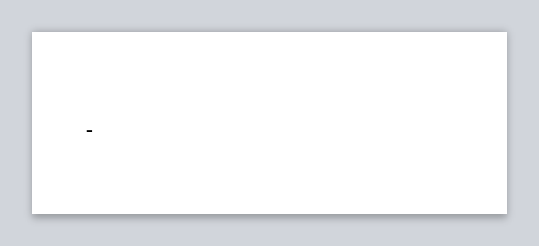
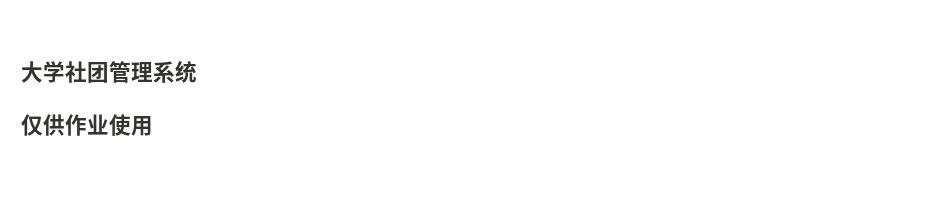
[86,130,93,136] - -> [21,60,197,83] [21,114,153,136] 大学社团管理系统 // 仅供作业使用

